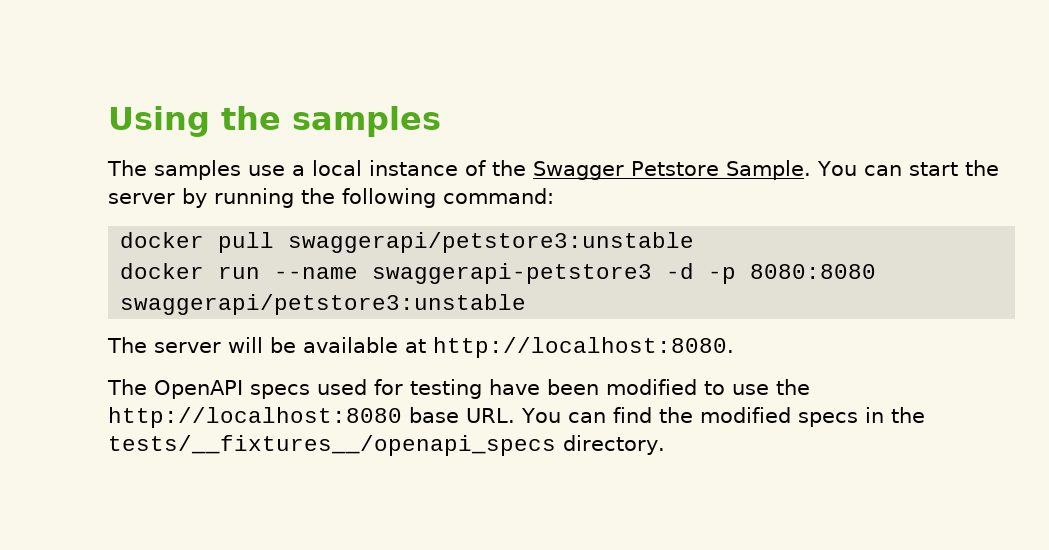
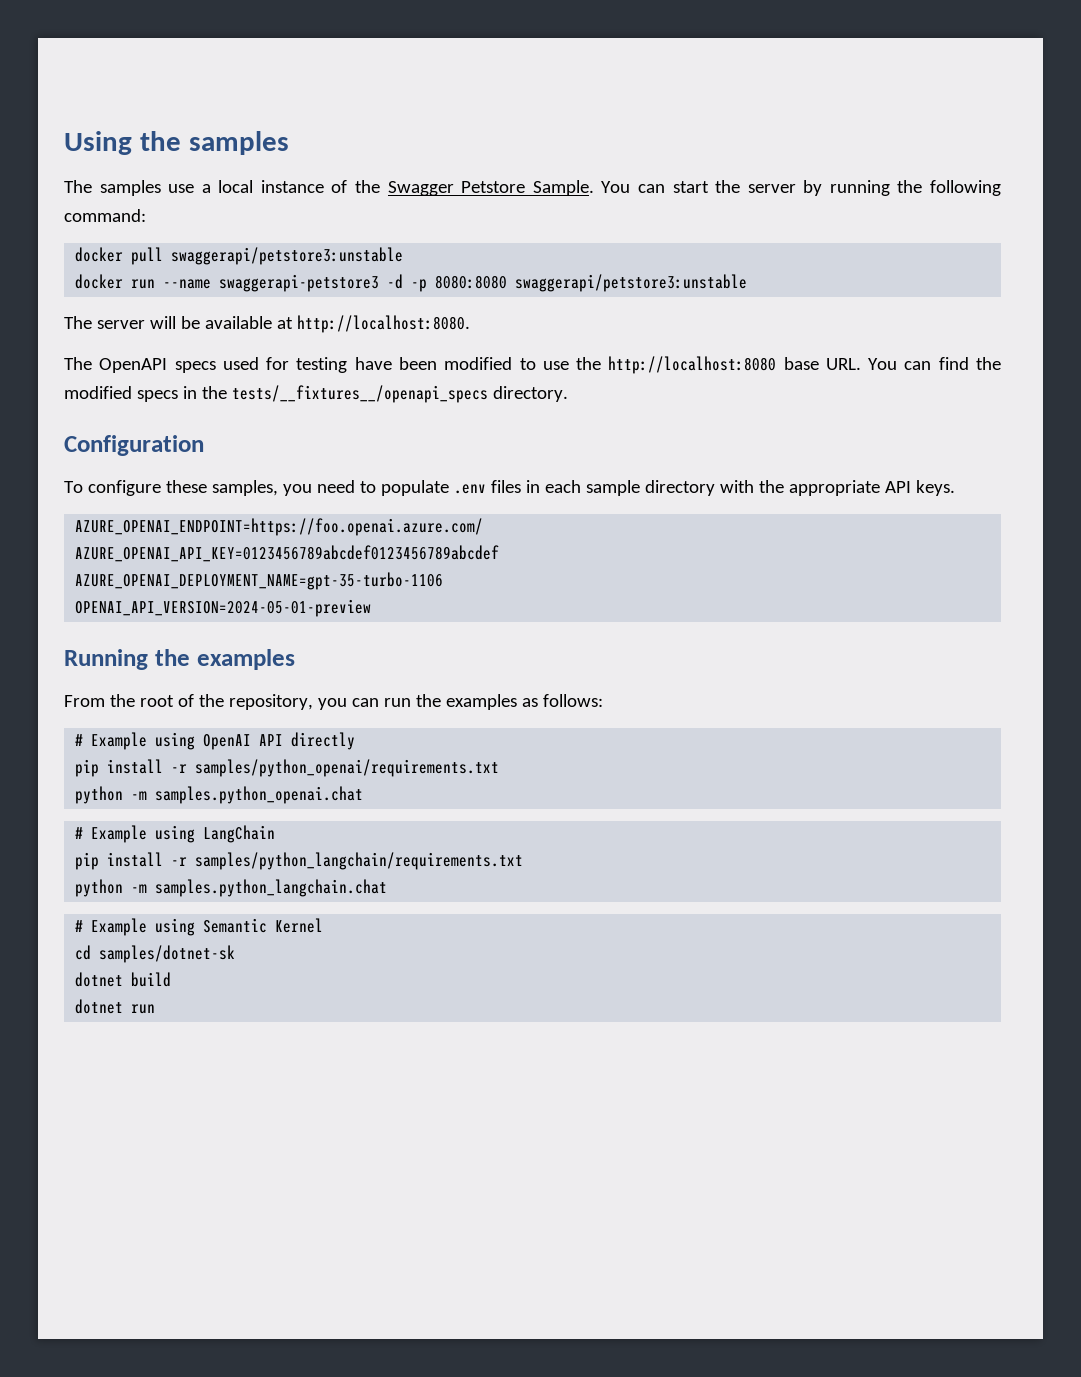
(665, 445) none -> [64,435,204,456] [64,480,955,496] [75,518,484,536] [75,545,500,562] [75,572,444,590] [75,599,372,617] [64,649,295,670] [64,694,603,710] [75,732,356,750] [75,759,500,777] [75,786,364,804] [75,825,276,843] [75,852,524,870] [75,879,388,897] [75,918,324,936] [75,945,236,963] [75,972,172,987] [75,999,156,1014] // Configuration // To configure these samples, you need to populate .env files in each sample directory with the appropriate API keys. // AZURE_OPENAI_ENDPOINT=https://foo.openai.azure.com/ // AZURE_OPENAI_API_KEY=0123456789abcdef0123456789abcdef // AZURE_OPENAI_DEPLOYMENT_NAME=gpt-35-turbo-1106 // OPENAI_API_VERSION=2024-05-01-preview // Running the examples // From the root of the repository, you can run the examples as follows: // # Example using OpenAI API directly // pip install -r samples/python_openai/requirements.txt // python -m samples.python_openai.chat // # Example using LangChain // pip install -r samples/python_langchain/requirements.txt // python -m samples.python_langchain.chat // # Example using Semantic Kernel // cd samples/dotnet-sk // dotnet build // dotnet run

